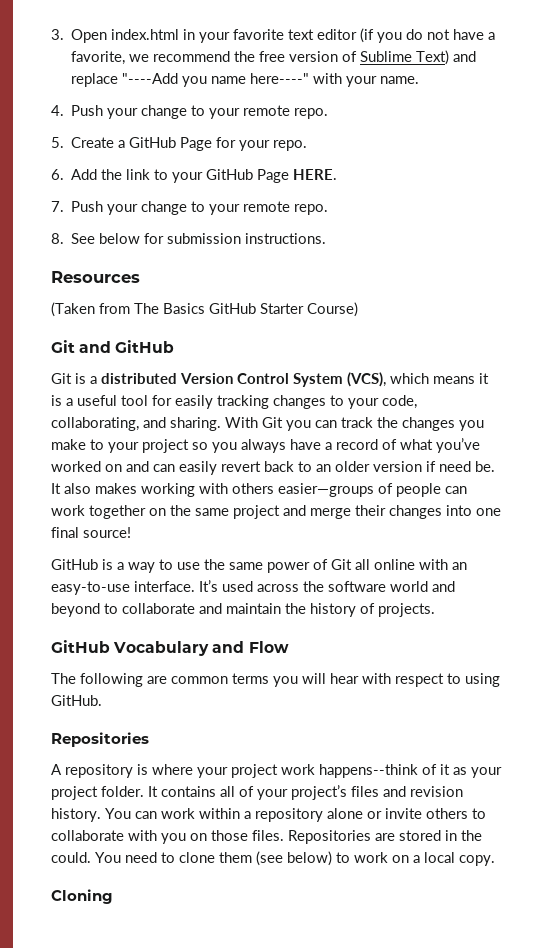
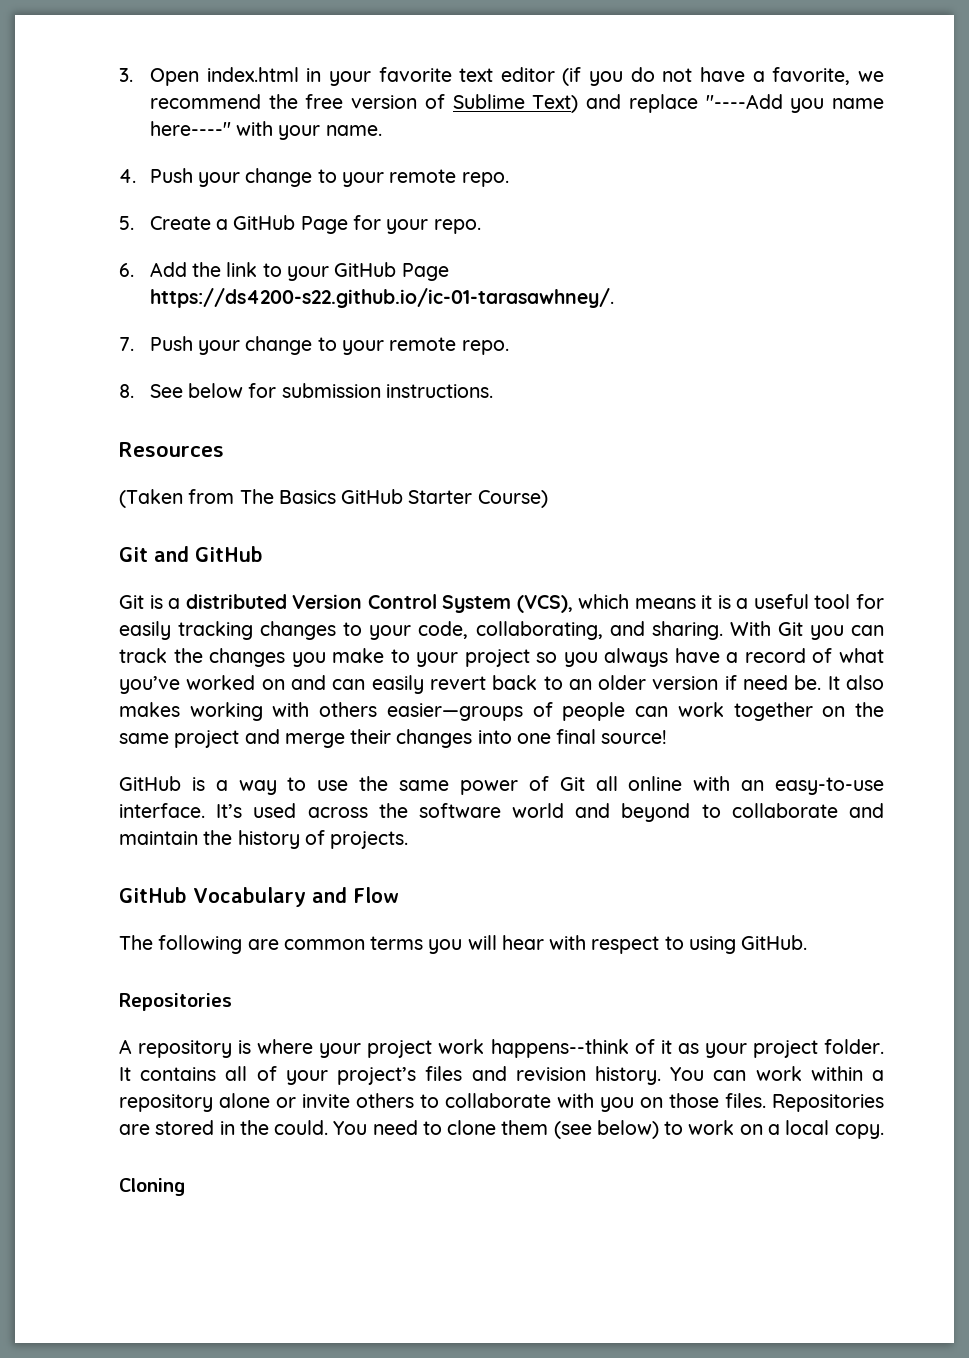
[293,169,338,180] HERE. -> [149,288,614,308] https://ds4200-s22.github.io/ic-01-tarasawhney/.

